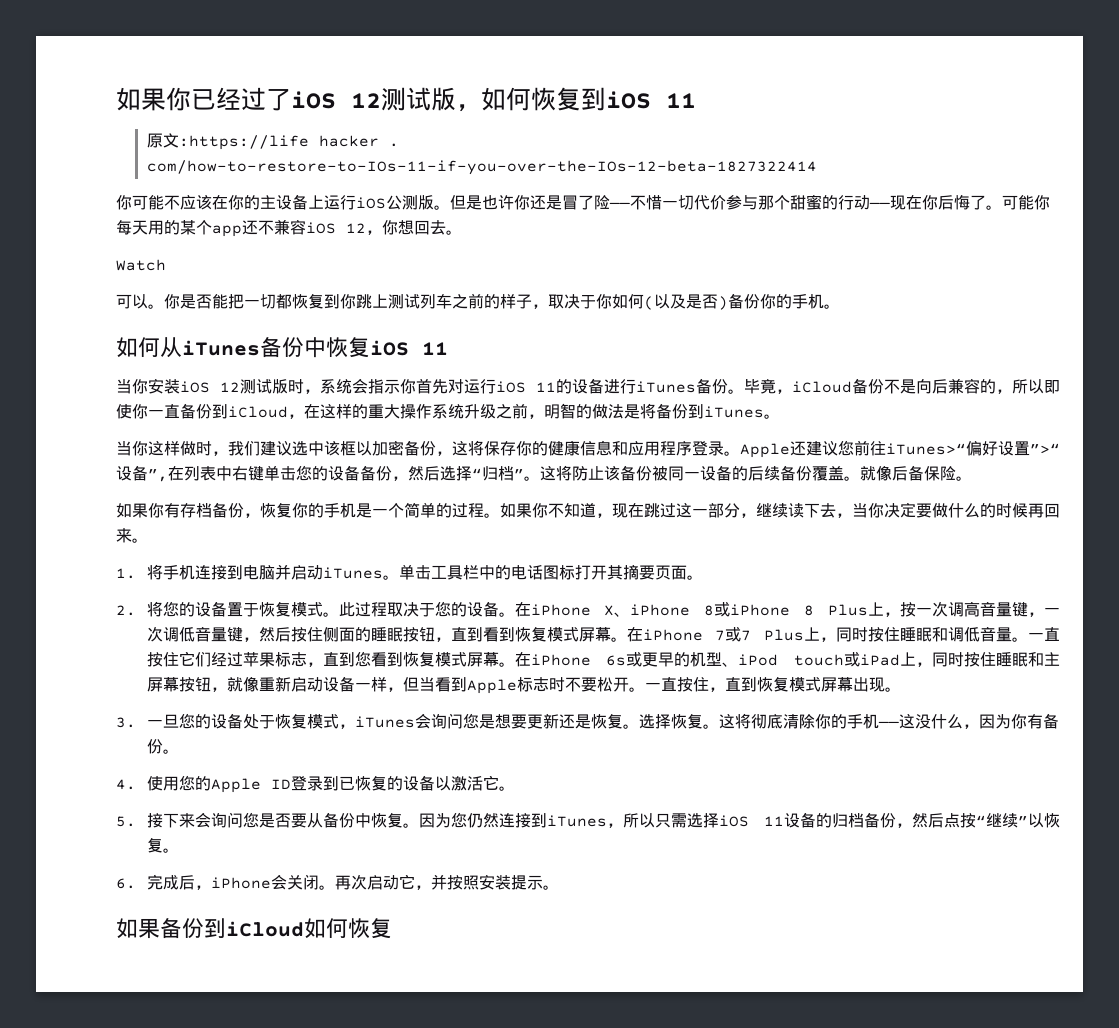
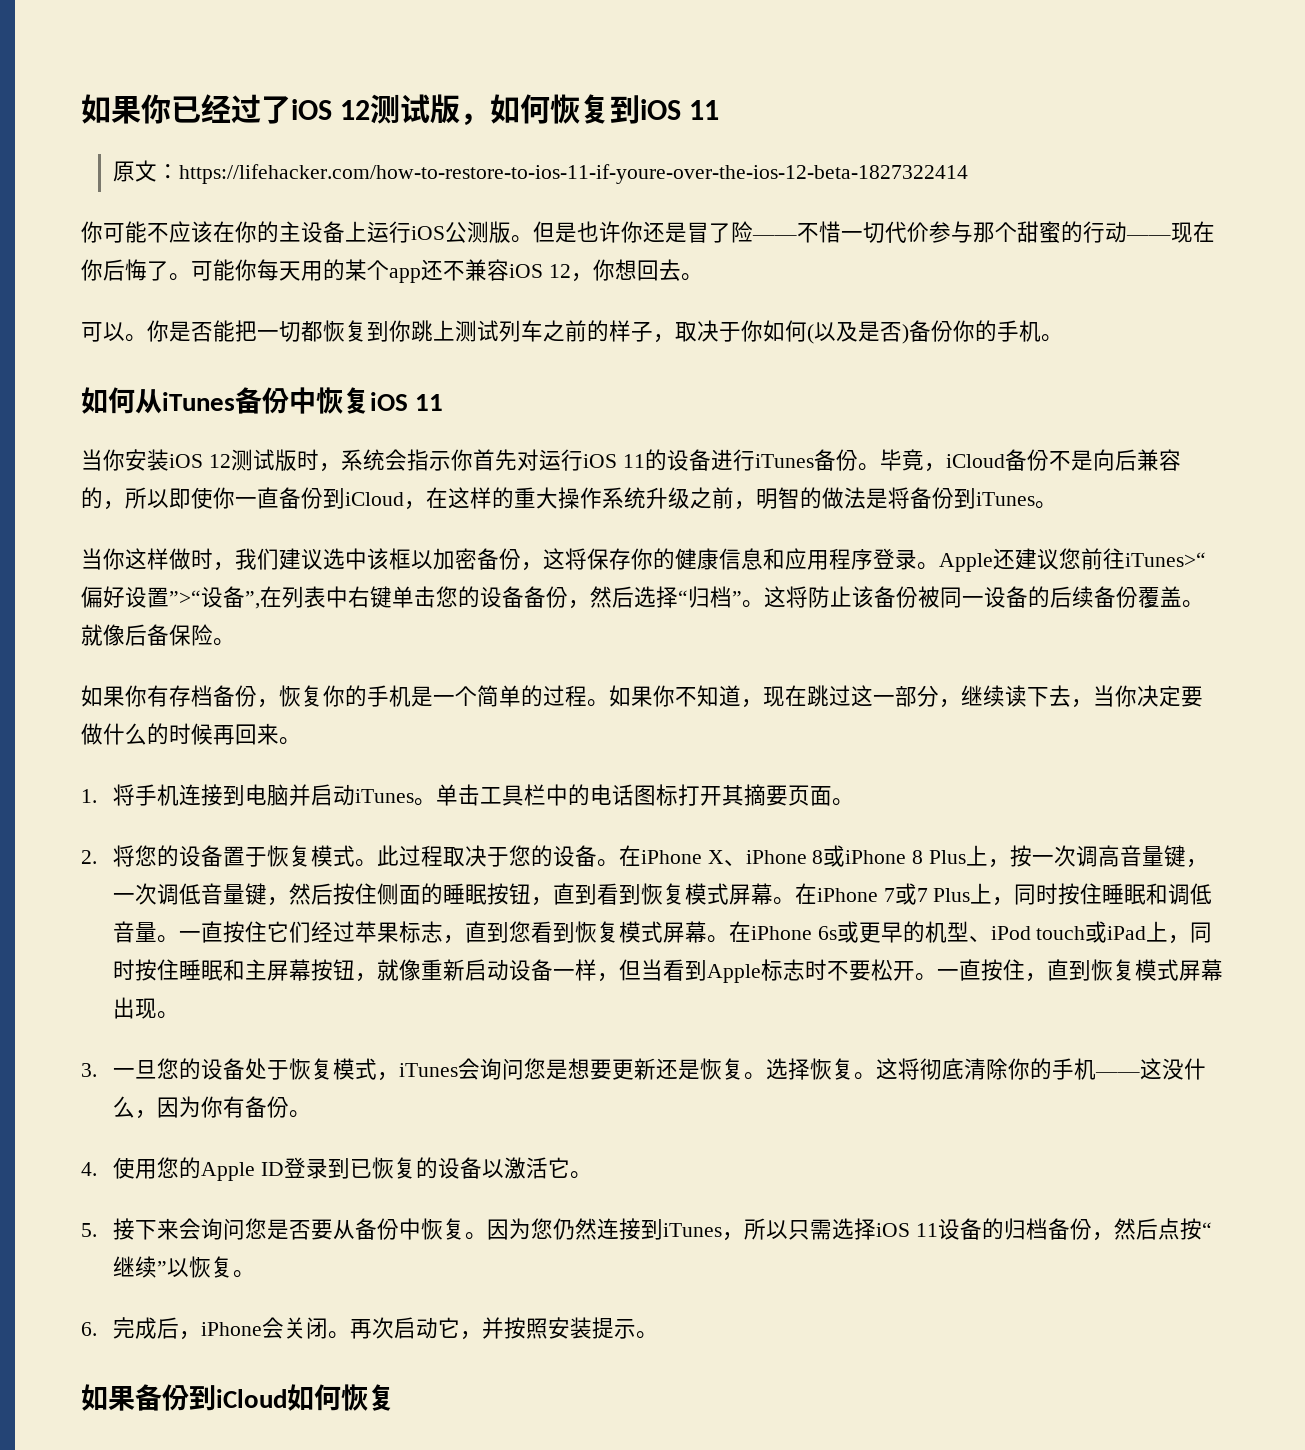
[178,135,399,150] [146,160,817,175] :https://life hacker . com/how-to-restore-to-IOs-11-if-you-over-the-IOs-12-beta-1827322414 -> [156,164,968,184] ：https://lifehacker.com/how-to-restore-to-ios-11-if-youre-over-the-ios-12-beta-1827322414
[116,259,166,271] // Watch -> (703, 277) none

